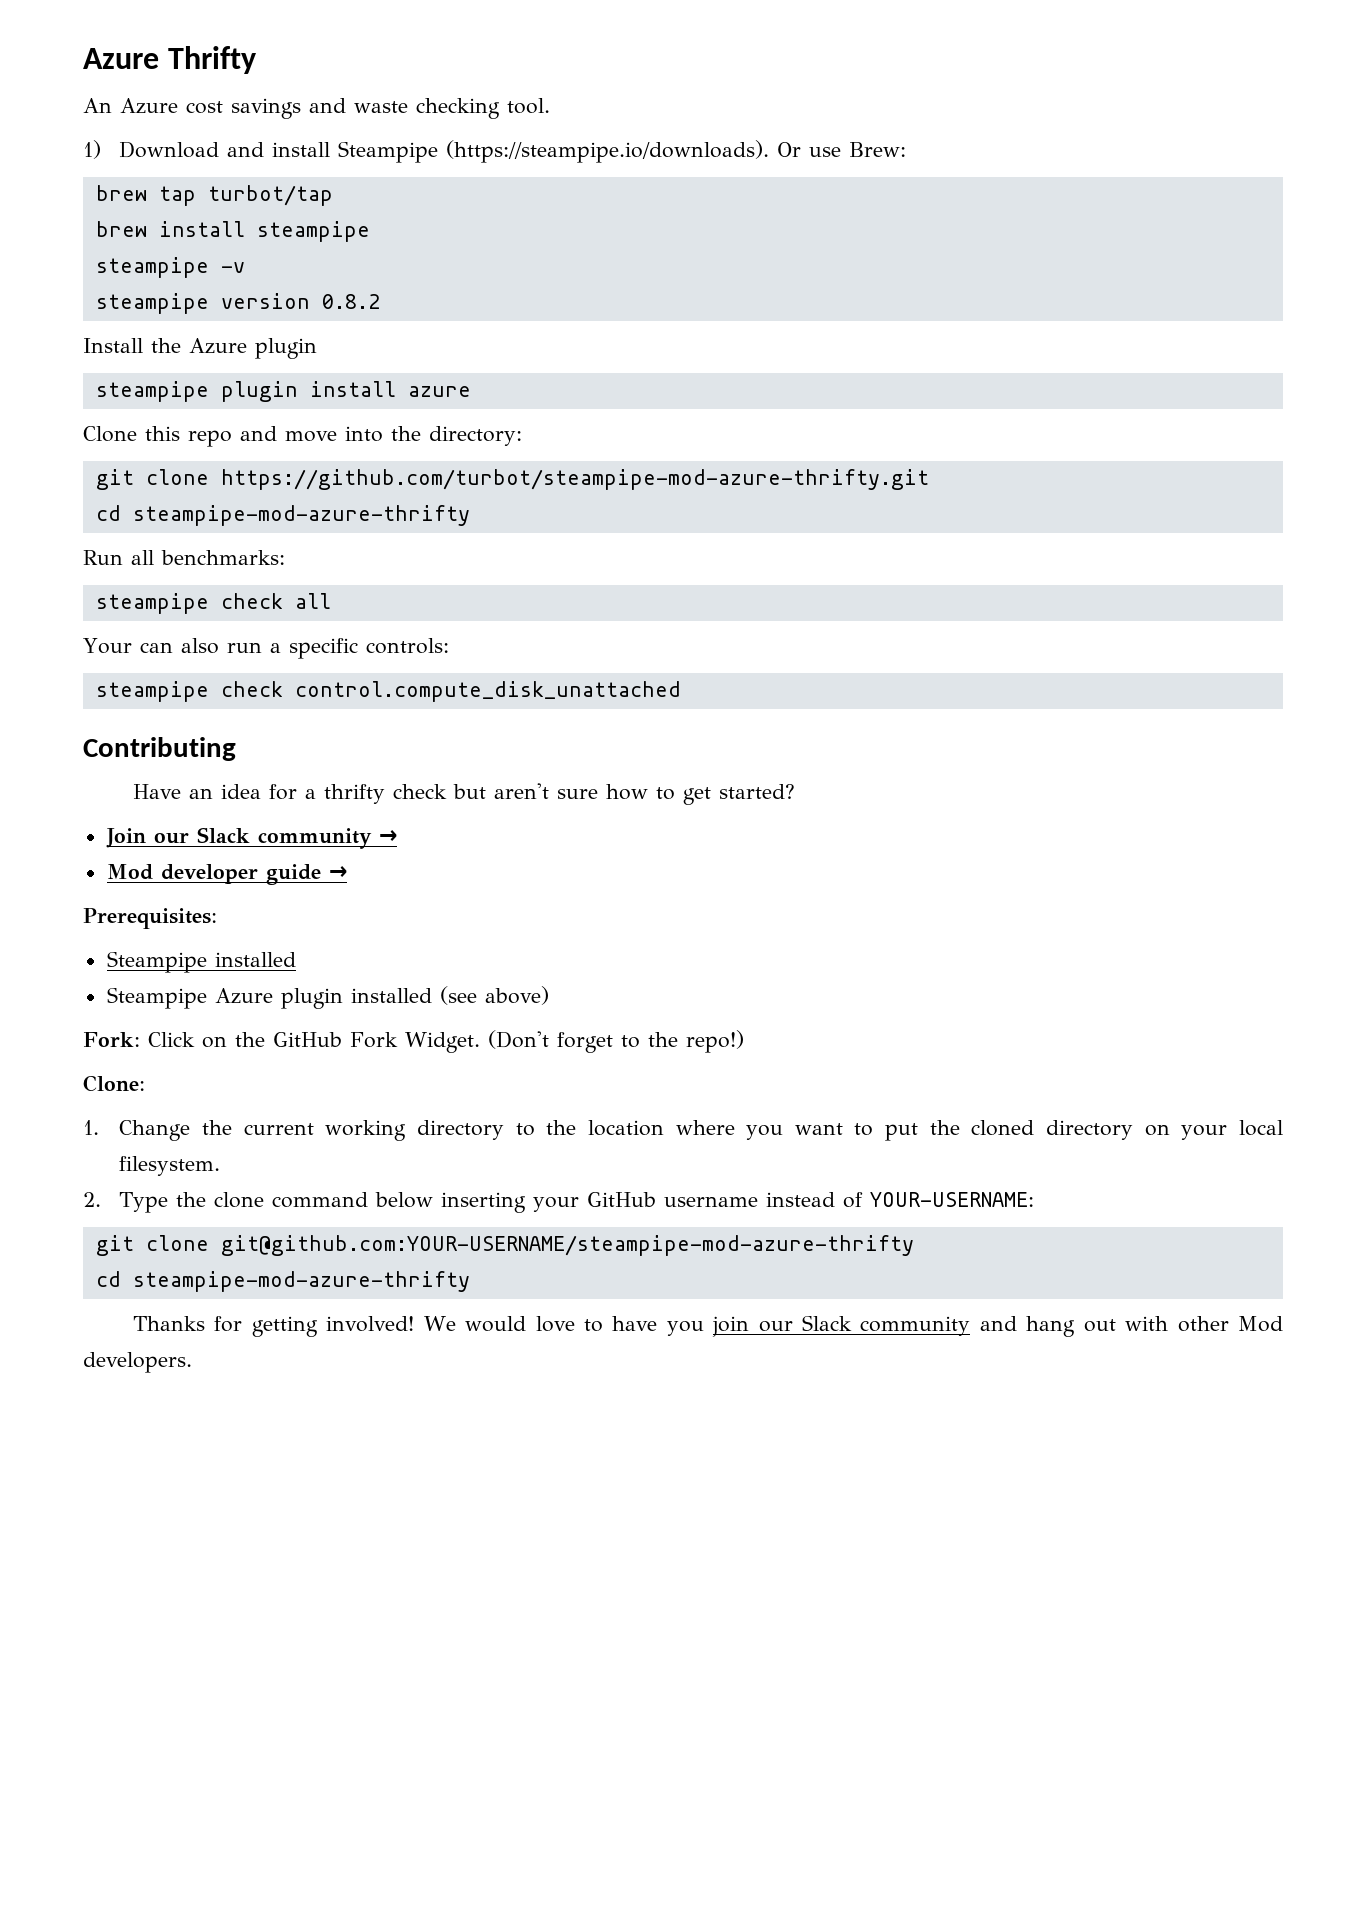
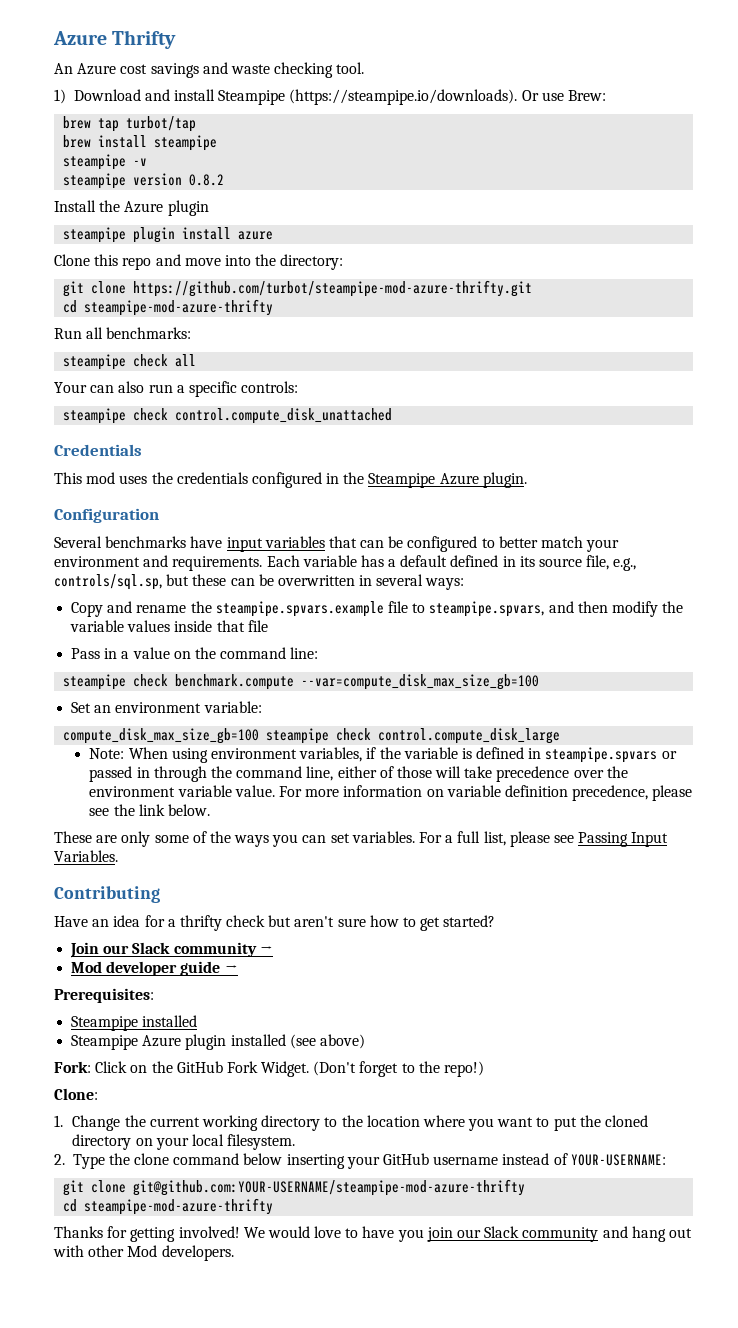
(681, 691) none -> [54,444,142,456] [54,472,527,488] [54,508,159,523] [54,536,620,552] [54,555,637,571] [54,574,465,590] [71,601,684,617] [70,620,268,632] [71,647,319,659] [63,674,540,690] [71,701,262,713] [63,728,561,744] [89,747,677,763] [89,766,628,782] [89,785,693,801] [89,804,210,816] [54,831,669,847] [54,850,118,862] // Credentials // This mod uses the credentials configured in the Steampipe Azure plugin. // Configuration // Several benchmarks have input variables that can be configured to better match your environment and requirements. Each variable has a default defined in its source file, e.g., controls/sql.sp, but these can be overwritten in several ways: // Copy and rename the steampipe.spvars.example file to steampipe.spvars, and then modify the variable values inside that file // Pass in a value on the command line: // steampipe check benchmark.compute --var=compute_disk_max_size_gb=100 // Set an environment variable: // compute_disk_max_size_gb=100 steampipe check control.compute_disk_large // Note: When using environment variables, if the variable is defined in steampipe.spvars or passed in through the command line, either of those will take precedence over the environment variable value. For more information on variable definition precedence, please see the link below. // These are only some of the ways you can set variables. For a full list, please see Passing Input Variables.

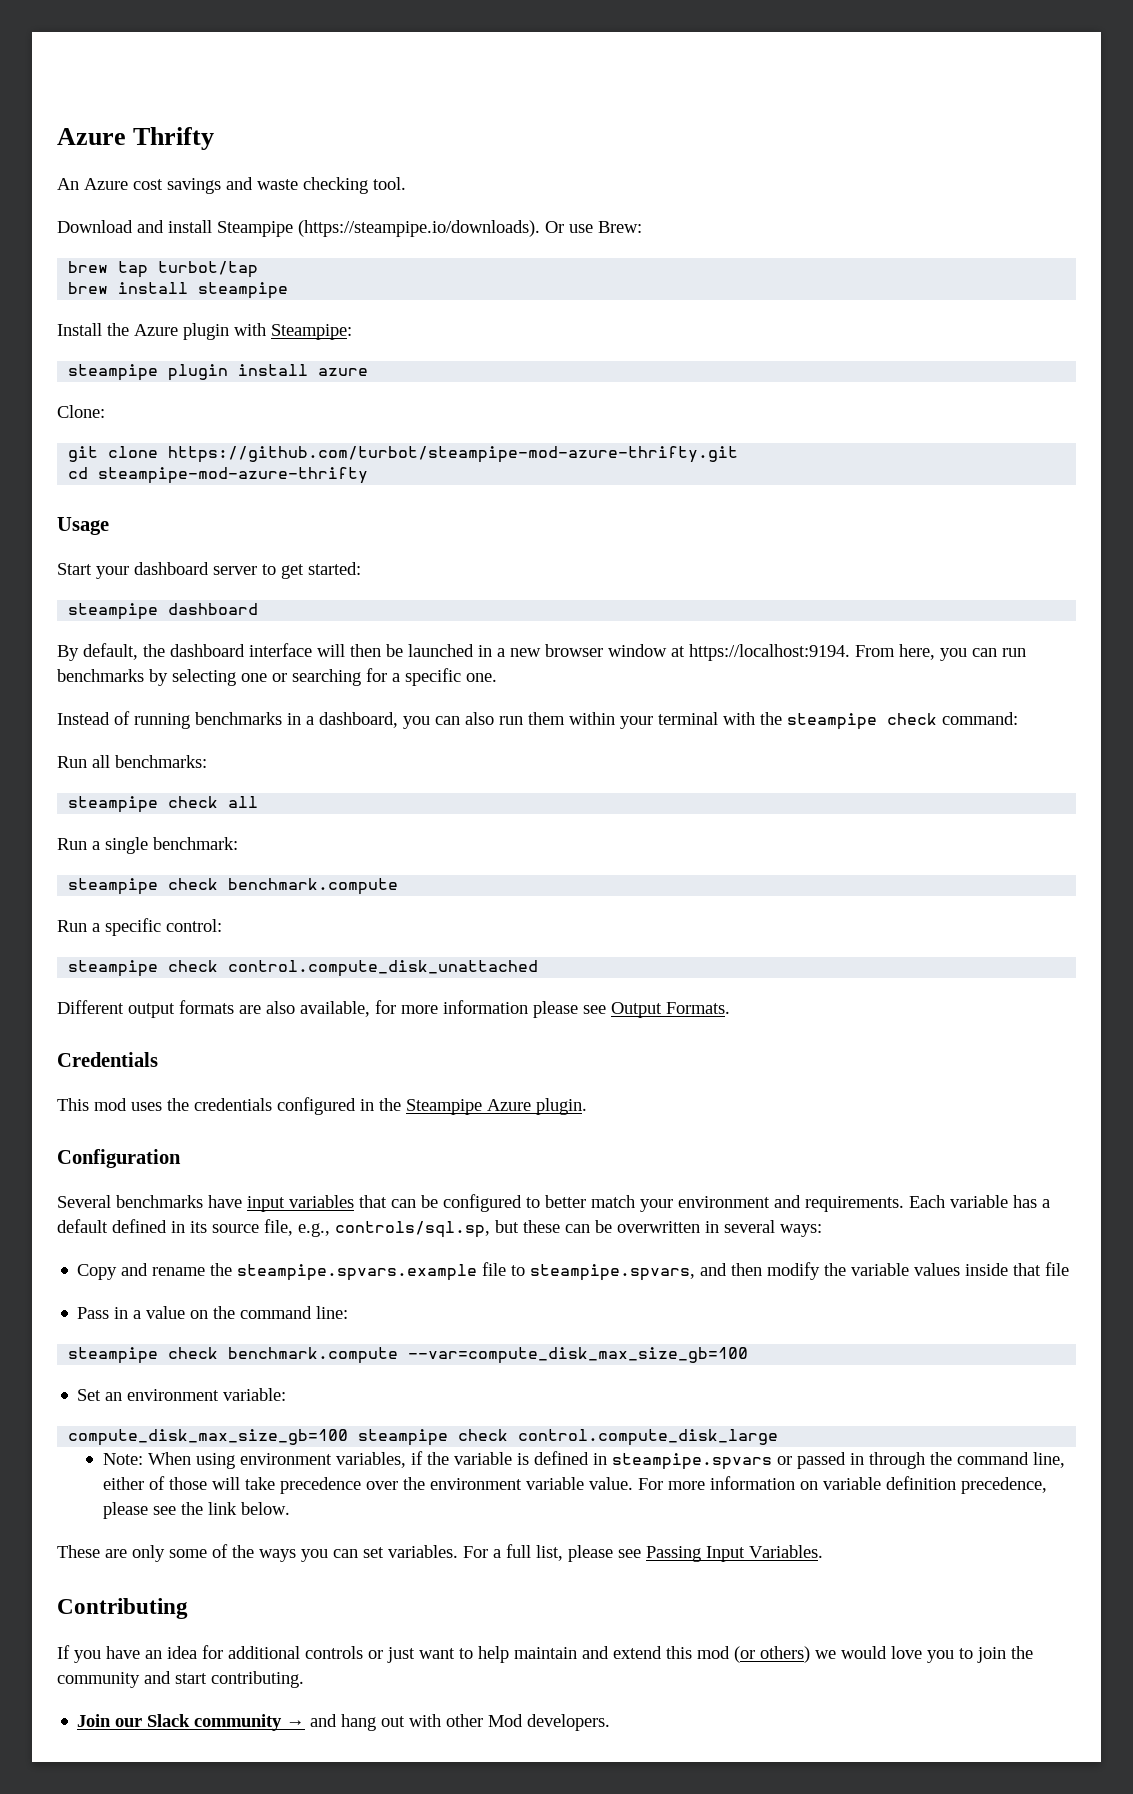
[54,89,66,104] 1) -> (406, 183) none
[63,154,148,170] [63,173,225,189] // steampipe -v // steampipe version 0.8.2 -> (289, 290) none
(209, 208) none -> [234,323,352,340] with Steampipe:
[54,254,344,270] Clone this repo and move into the directory: -> [57,405,105,418] Clone:
(274, 307) none -> [57,517,109,535] [57,562,361,579] [68,603,259,620] [57,643,1026,661] [57,668,497,686] [57,711,1018,730] // Usage // Start your dashboard server to get started: // steampipe dashboard // By default, the dashboard interface will then be launched in a new browser window at https://localhost:9194. From here, you can run benchmarks by selecting one or searching for a specific one. // Instead of running benchmarks in a dashboard, you can also run them within your terminal with the steampipe check command:
[54,381,299,397] Your can also run a specific controls: -> [57,837,238,854] [68,878,399,895] [57,918,222,936] Run a single benchmark: // steampipe check benchmark.compute // Run a specific control:
(393, 416) none -> [57,1000,730,1018] // Different output formats are also available, for more information please see Output Formats.
[54,915,496,931] Have an idea for a thrifty check but aren't sure how to get started? -> [57,1645,1033,1663] [57,1671,304,1688] If you have an idea for additional controls or just want to help maintain and extend this mod (or others) we would love you to join the community and start contributing.
[71,961,238,976] [54,988,154,1003] [71,1015,198,1031] [71,1034,365,1050] [54,1061,485,1077] [54,1088,98,1100] [54,1115,648,1131] [72,1134,296,1150] [54,1153,666,1169] [63,1179,526,1196] [63,1198,274,1215] [54,1226,599,1242] // Mod developer guide → // Prerequisites: // Steampipe installed // Steampipe Azure plugin installed (see above) // Fork: Click on the GitHub Fork Widget. (Don't forget to the repo!) // Clone: // 1. Change the current working directory to the location where you want to put the cloned directory on your local filesystem. // 2. Type the clone command below inserting your GitHub username instead of YOUR-USERNAME: // git clone git@github.com:YOUR-USERNAME/steampipe-mod-azure-thrifty // cd steampipe-mod-azure-thrifty // Thanks for getting involved! We would love to have you join our Slack community -> (306, 1723) none

